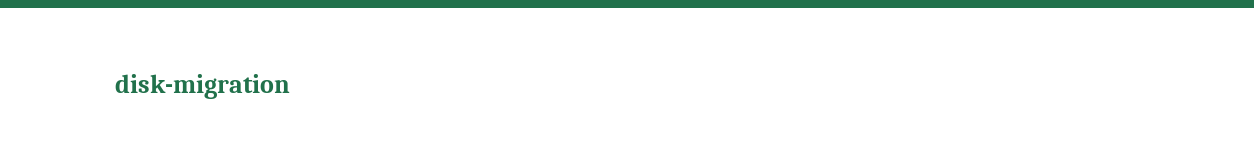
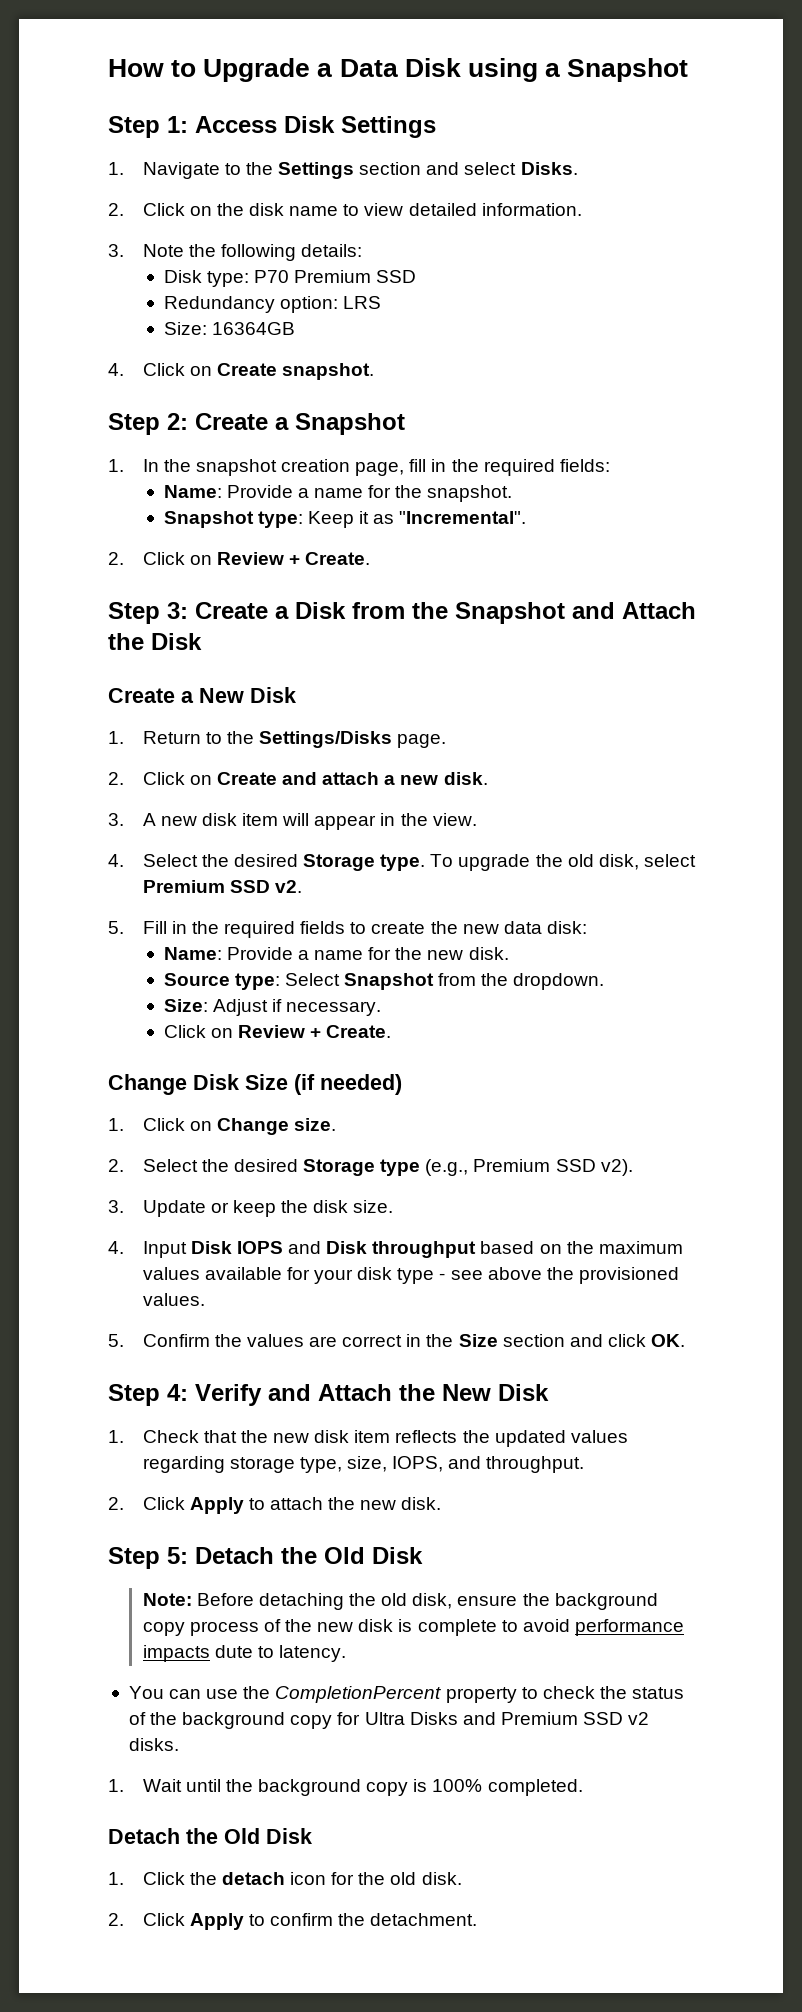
[115,74,290,99] disk-migration -> [108,58,689,82] [108,116,436,138] [108,162,578,179] [108,203,582,216] [108,244,363,261] [163,270,417,287] [163,296,381,313] [163,322,295,335] [108,363,375,380] [108,413,405,435] [108,459,610,476] [163,485,513,502] [163,511,527,528] [108,552,371,565] [108,602,696,624] [108,633,202,650] [108,687,296,703] [108,731,447,748] [108,772,488,785] [108,813,477,830] [108,854,697,871] [142,880,302,893] [108,921,588,938] [163,947,509,960] [163,973,605,990] [163,999,381,1016] [163,1025,392,1038] [108,1074,402,1095] [108,1118,337,1135] [108,1159,633,1176] [108,1200,394,1217] [108,1241,683,1258] [142,1267,680,1284] [142,1293,205,1306] [108,1334,686,1347] [108,1384,549,1406] [108,1430,628,1447] [142,1456,585,1473] [108,1497,442,1514] [108,1547,423,1569] [142,1593,658,1610] [142,1619,685,1636] [142,1645,347,1662] [128,1686,685,1703] [128,1712,650,1729] [128,1738,179,1751] [108,1779,583,1796] [108,1828,312,1844] [108,1872,462,1885] [108,1913,478,1930] How to Upgrade a Data Disk using a Snapshot // Step 1: Access Disk Settings // 1. Navigate to the Settings section and select Disks. // 2. Click on the disk name to view detailed information. // 3. Note the following details: // Disk type: P70 Premium SSD // Redundancy option: LRS // Size: 16364GB // 4. Click on Create snapshot. // Step 2: Create a Snapshot // 1. In the snapshot creation page, fill in the required fields: // Name: Provide a name for the snapshot. // Snapshot type: Keep it as "Incremental". // 2. Click on Review + Create. // Step 3: Create a Disk from the Snapshot and Attach the Disk // Create a New Disk // 1. Return to the Settings/Disks page. // 2. Click on Create and attach a new disk. // 3. A new disk item will appear in the view. // 4. Select the desired Storage type. To upgrade the old disk, select Premium SSD v2. // 5. Fill in the required fields to create the new data disk: // Name: Provide a name for the new disk. // Source type: Select Snapshot from the dropdown. // Size: Adjust if necessary. // Click on Review + Create. // Change Disk Size (if needed) // 1. Click on Change size. // 2. Select the desired Storage type (e.g., Premium SSD v2). // 3. Update or keep the disk size. // 4. Input Disk IOPS and Disk throughput based on the maximum values available for your disk type - see above the provisioned values. // 5. Confirm the values are correct in the Size section and click OK. // Step 4: Verify and Attach the New Disk // 1. Check that the new disk item reflects the updated values regarding storage type, size, IOPS, and throughput. // 2. Click Apply to attach the new disk. // Step 5: Detach the Old Disk // Note: Before detaching the old disk, ensure the background copy process of the new disk is complete to avoid performance impacts dute to latency. // You can use the CompletionPercent property to check the status of the background copy for Ultra Disks and Premium SSD v2 disks. // 1. Wait until the background copy is 100% completed. // Detach the Old Disk // 1. Click the detach icon for the old disk. // 2. Click Apply to confirm the detachment.

